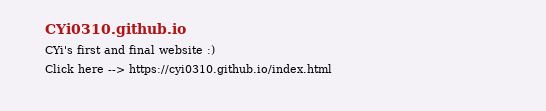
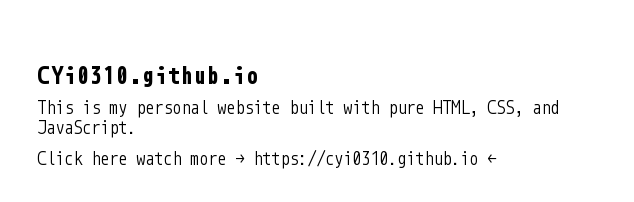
[45,45,215,55] [45,64,332,75] CYi's first and final website :) // Click here --> https://cyi0310.github.io/index.html -> [37,100,559,118] [37,120,136,138] [37,149,497,169] This is my personal website built with pure HTML, CSS, and JavaScript. // Click here watch more → https://cyi0310.github.io ←

